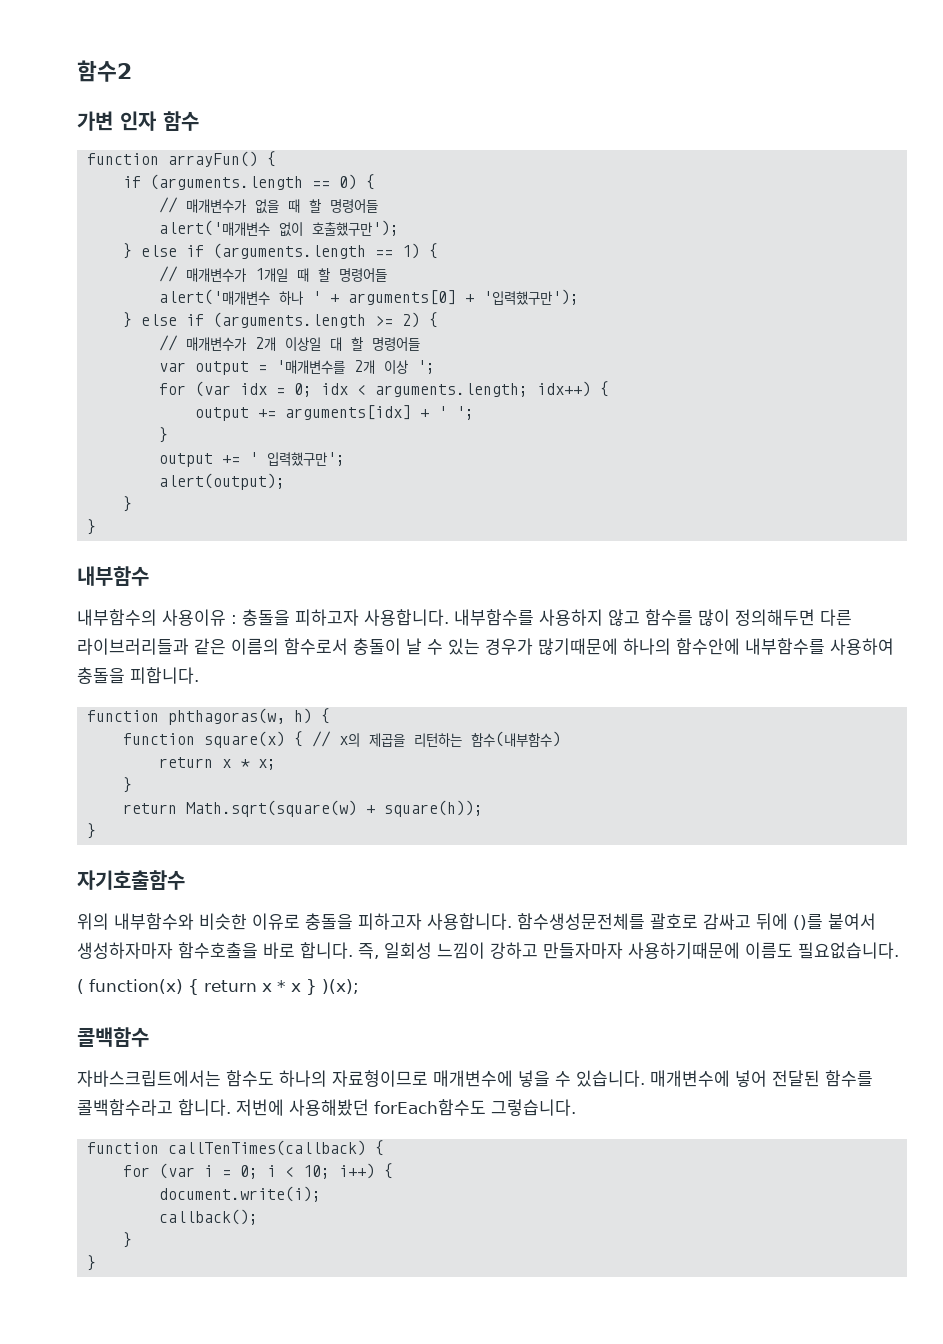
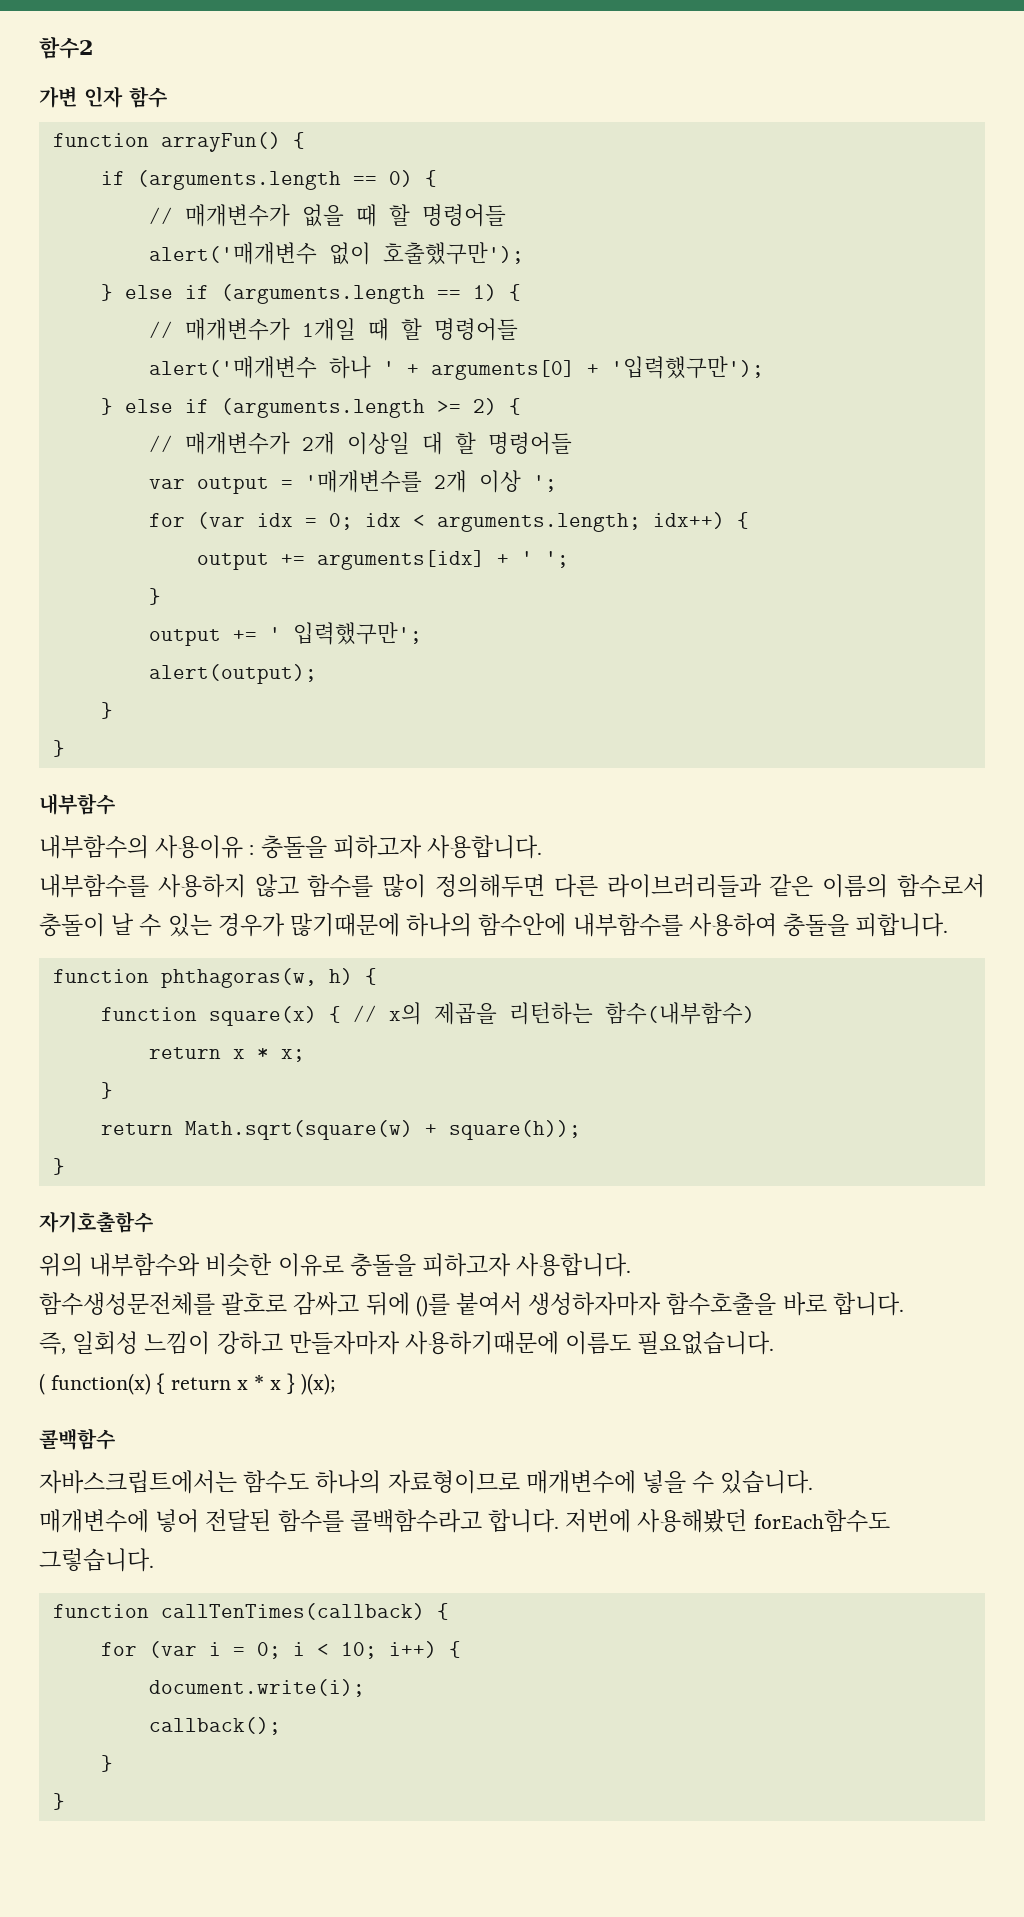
(449, 617) none -> (543, 847) //
(512, 921) none -> (632, 1265) //
(353, 950) none -> (904, 1304) //
(645, 1078) none -> (814, 1482) //

